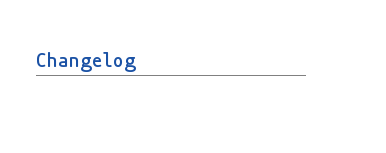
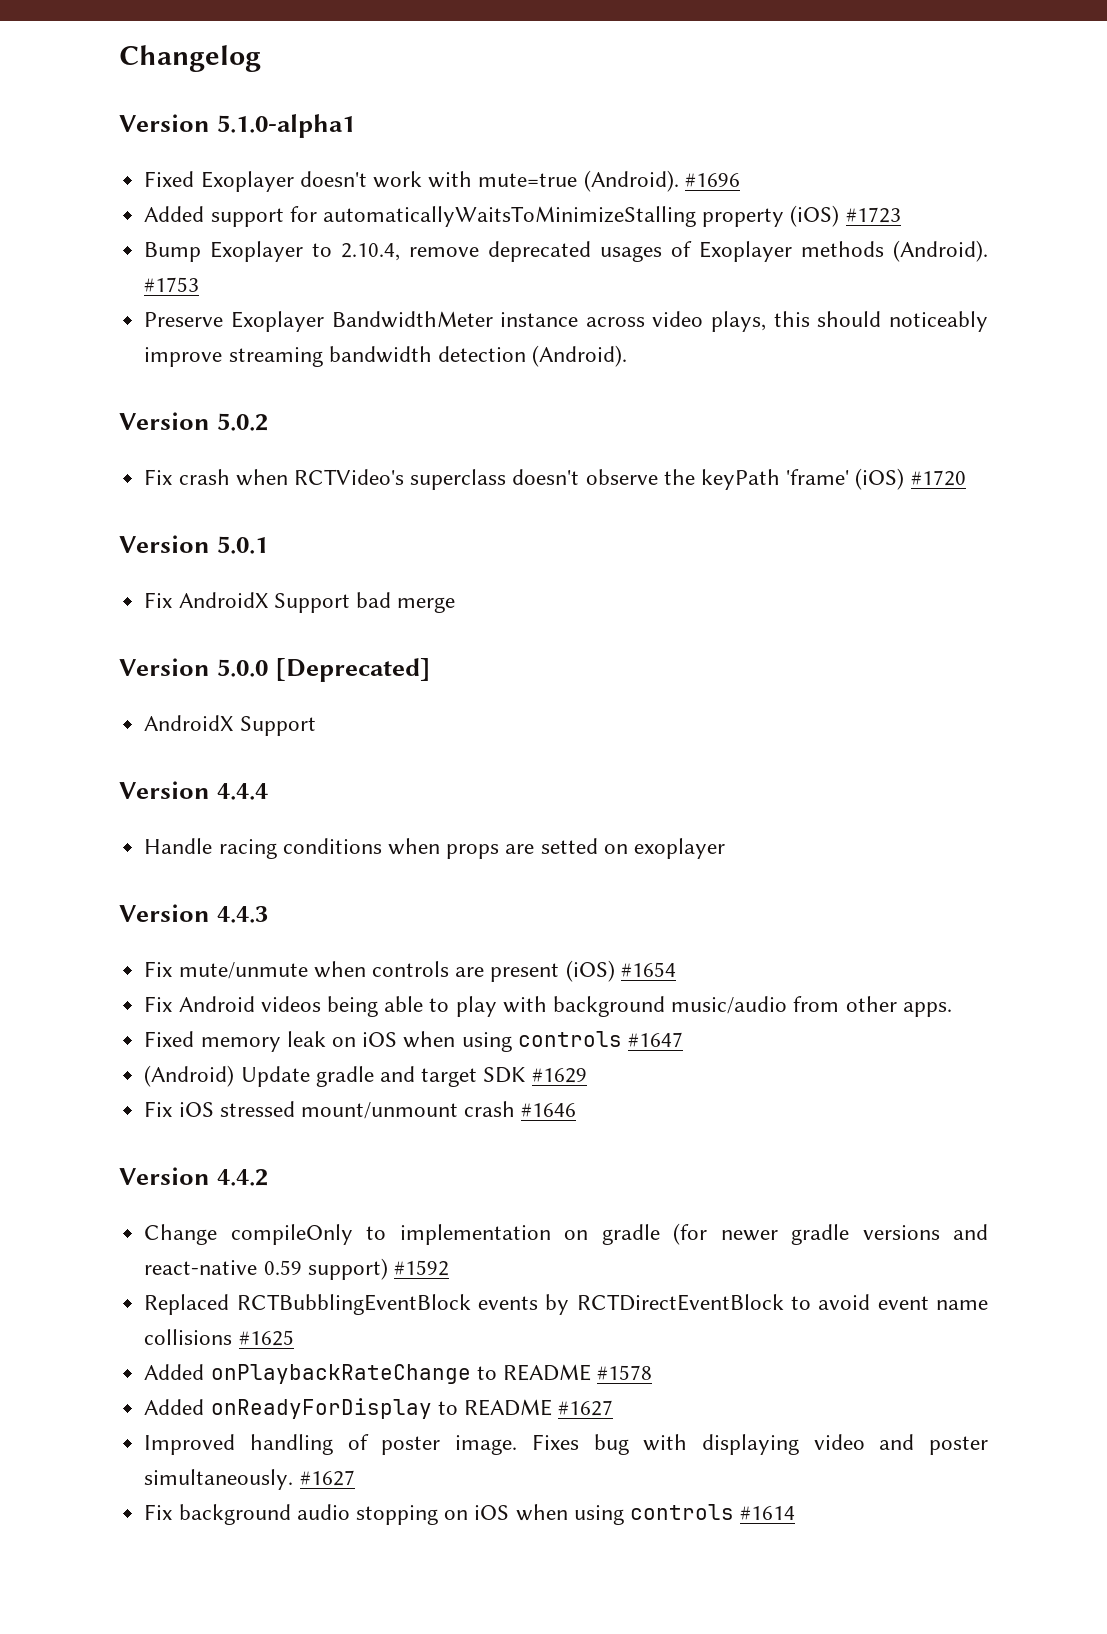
(136, 62) none -> [119,114,356,138] [144,170,740,192] [144,205,901,227] [144,240,989,262] [144,277,200,292] [144,311,988,332] [144,345,628,367] [119,412,269,431] [144,468,966,490] [119,535,269,554] [144,592,456,613] [119,658,432,682] [144,715,316,736] [119,781,269,800] [144,838,725,859] [119,904,269,923] [144,960,676,982] [144,996,952,1017] [144,1031,683,1052] [144,1065,587,1087] [144,1101,577,1119] [119,1167,269,1186] [144,1223,989,1245] [144,1258,449,1280] [144,1294,988,1315] [144,1329,294,1346] [144,1364,653,1384] [144,1398,614,1419] [144,1434,989,1455] [144,1469,355,1490] [144,1504,796,1525] // Version 5.1.0-alpha1 // Fixed Exoplayer doesn't work with mute=true (Android). #1696 // Added support for automaticallyWaitsToMinimizeStalling property (iOS) #1723 // Bump Exoplayer to 2.10.4, remove deprecated usages of Exoplayer methods (Android). #1753 // Preserve Exoplayer BandwidthMeter instance across video plays, this should noticeably improve streaming bandwidth detection (Android). // Version 5.0.2 // Fix crash when RCTVideo's superclass doesn't observe the keyPath 'frame' (iOS) #1720 // Version 5.0.1 // Fix AndroidX Support bad merge // Version 5.0.0 [Deprecated] // AndroidX Support // Version 4.4.4 // Handle racing conditions when props are setted on exoplayer // Version 4.4.3 // Fix mute/unmute when controls are present (iOS) #1654 // Fix Android videos being able to play with background music/audio from other apps. // Fixed memory leak on iOS when using controls #1647 // (Android) Update gradle and target SDK #1629 // Fix iOS stressed mount/unmount crash #1646 // Version 4.4.2 // Change compileOnly to implementation on gradle (for newer gradle versions and react-native 0.59 support) #1592 // Replaced RCTBubblingEventBlock events by RCTDirectEventBlock to avoid event name collisions #1625 // Added onPlaybackRateChange to README #1578 // Added onReadyForDisplay to README #1627 // Improved handling of poster image. Fixes bug with displaying video and poster simultaneously. #1627 // Fix background audio stopping on iOS when using controls #1614

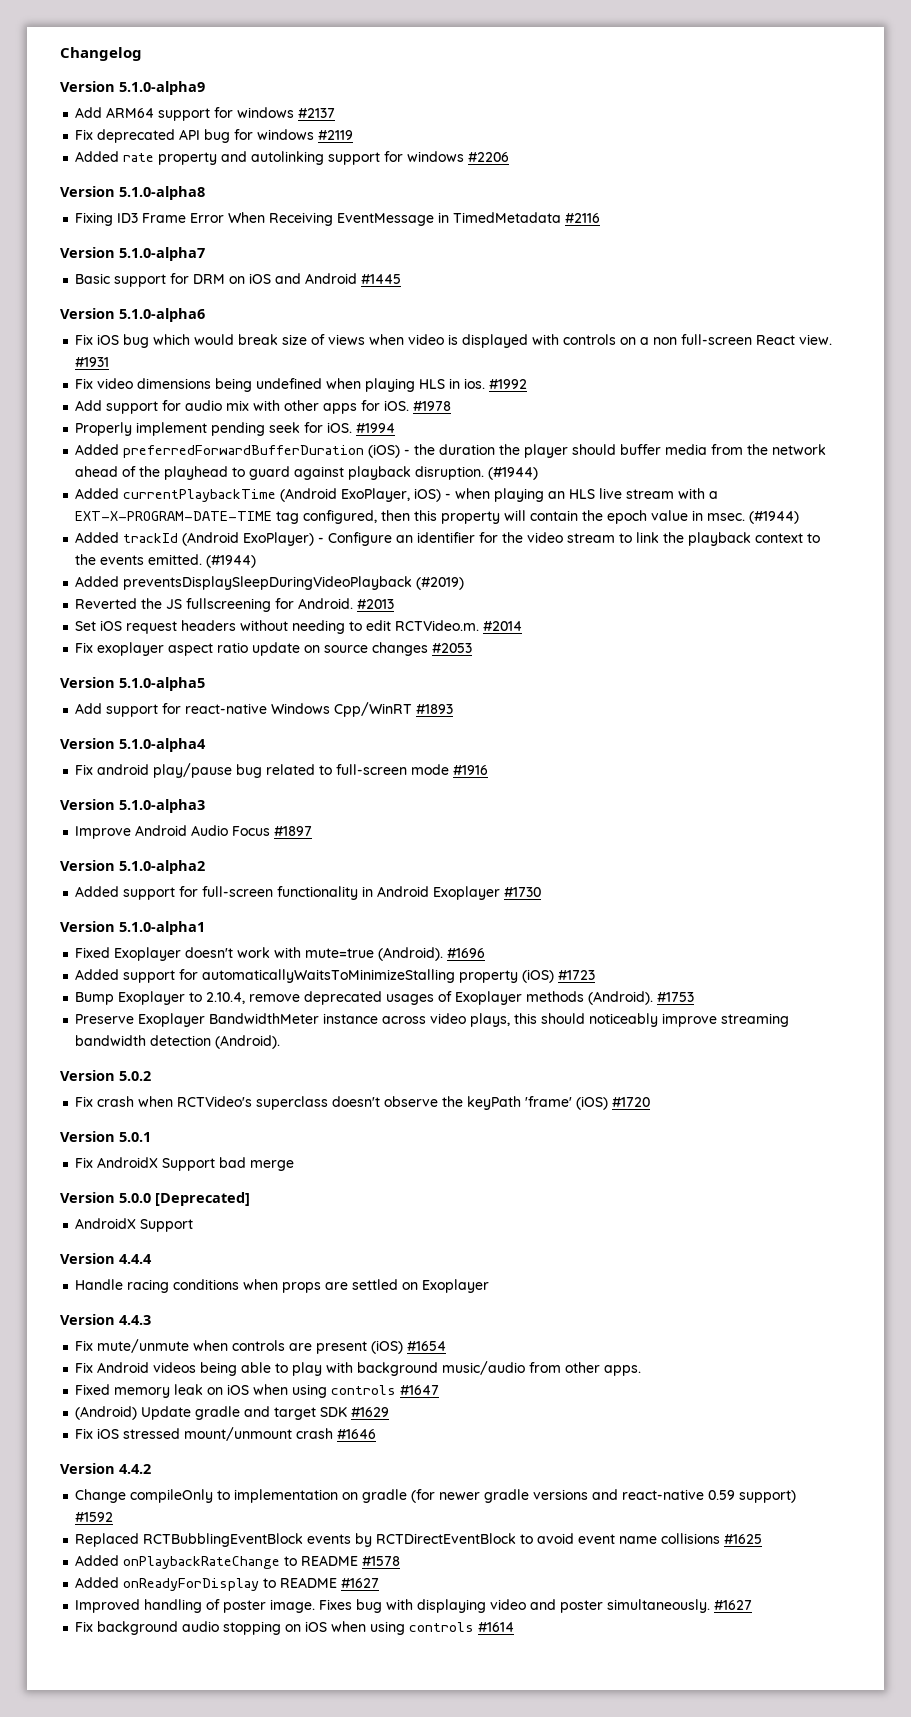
(261, 58) none -> [60,81,205,95] [75,107,336,121] [75,129,354,143] [75,151,510,165] [60,186,205,200] [75,212,601,226] [60,247,205,261] [75,273,402,287] [60,308,205,322] [75,334,833,348] [75,357,110,367] [75,378,528,392] [75,400,452,414] [75,422,396,436] [75,444,827,458] [75,466,539,480] [75,488,719,502] [75,510,800,524] [75,532,821,546] [75,554,257,568] [75,576,465,590] [75,598,395,612] [75,620,523,634] [75,642,473,656] [60,677,205,691] [75,702,454,717] [60,738,206,752] [75,763,489,778] [60,799,205,813] [75,825,313,839] [60,860,205,874] [75,886,542,900] // Version 5.1.0-alpha9 // Add ARM64 support for windows #2137 // Fix deprecated API bug for windows #2119 // Added rate property and autolinking support for windows #2206 // Version 5.1.0-alpha8 // Fixing ID3 Frame Error When Receiving EventMessage in TimedMetadata #2116 // Version 5.1.0-alpha7 // Basic support for DRM on iOS and Android #1445 // Version 5.1.0-alpha6 // Fix iOS bug which would break size of views when video is displayed with controls on a non full-screen React view. #1931 // Fix video dimensions being undefined when playing HLS in ios. #1992 // Add support for audio mix with other apps for iOS. #1978 // Properly implement pending seek for iOS. #1994 // Added preferredForwardBufferDuration (iOS) - the duration the player should buffer media from the network ahead of the playhead to guard against playback disruption. (#1944) // Added currentPlaybackTime (Android ExoPlayer, iOS) - when playing an HLS live stream with a EXT-X-PROGRAM-DATE-TIME tag configured, then this property will contain the epoch value in msec. (#1944) // Added trackId (Android ExoPlayer) - Configure an identifier for the video stream to link the playback context to the events emitted. (#1944) // Added preventsDisplaySleepDuringVideoPlayback (#2019) // Reverted the JS fullscreening for Android. #2013 // Set iOS request headers without needing to edit RCTVideo.m. #2014 // Fix exoplayer aspect ratio update on source changes #2053 // Version 5.1.0-alpha5 // Add support for react-native Windows Cpp/WinRT #1893 // Version 5.1.0-alpha4 // Fix android play/pause bug related to full-screen mode #1916 // Version 5.1.0-alpha3 // Improve Android Audio Focus #1897 // Version 5.1.0-alpha2 // Added support for full-screen functionality in Android Exoplayer #1730
[540,838,725,859] setted on exoplayer -> [352,1279,490,1293] settled on Exoplayer

